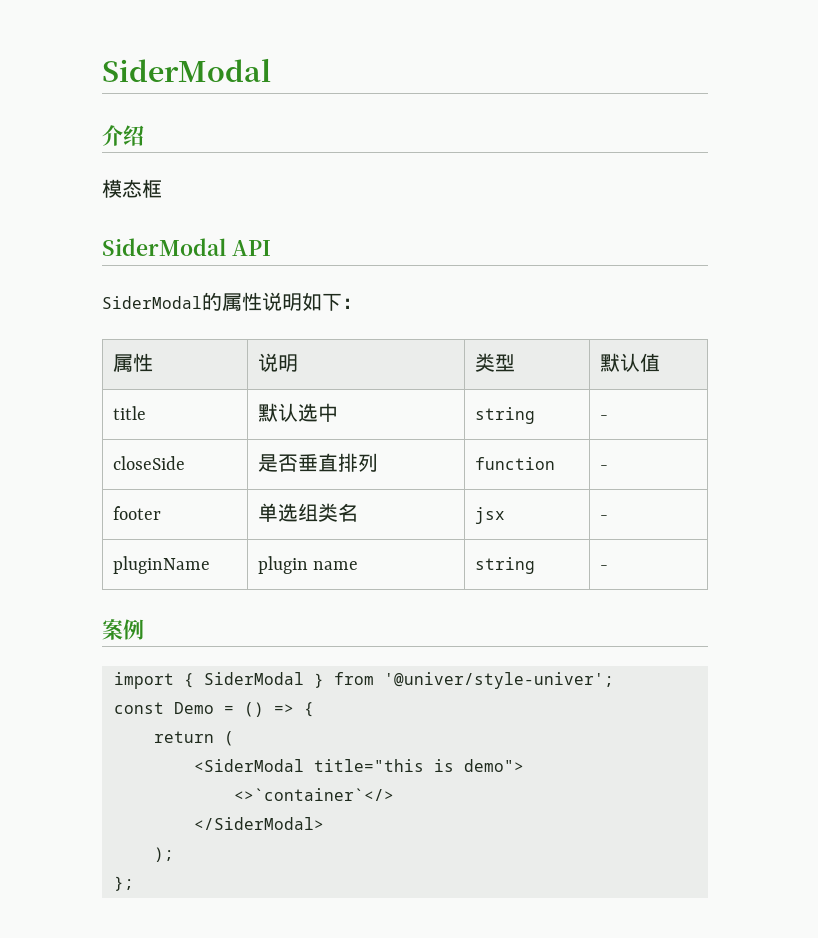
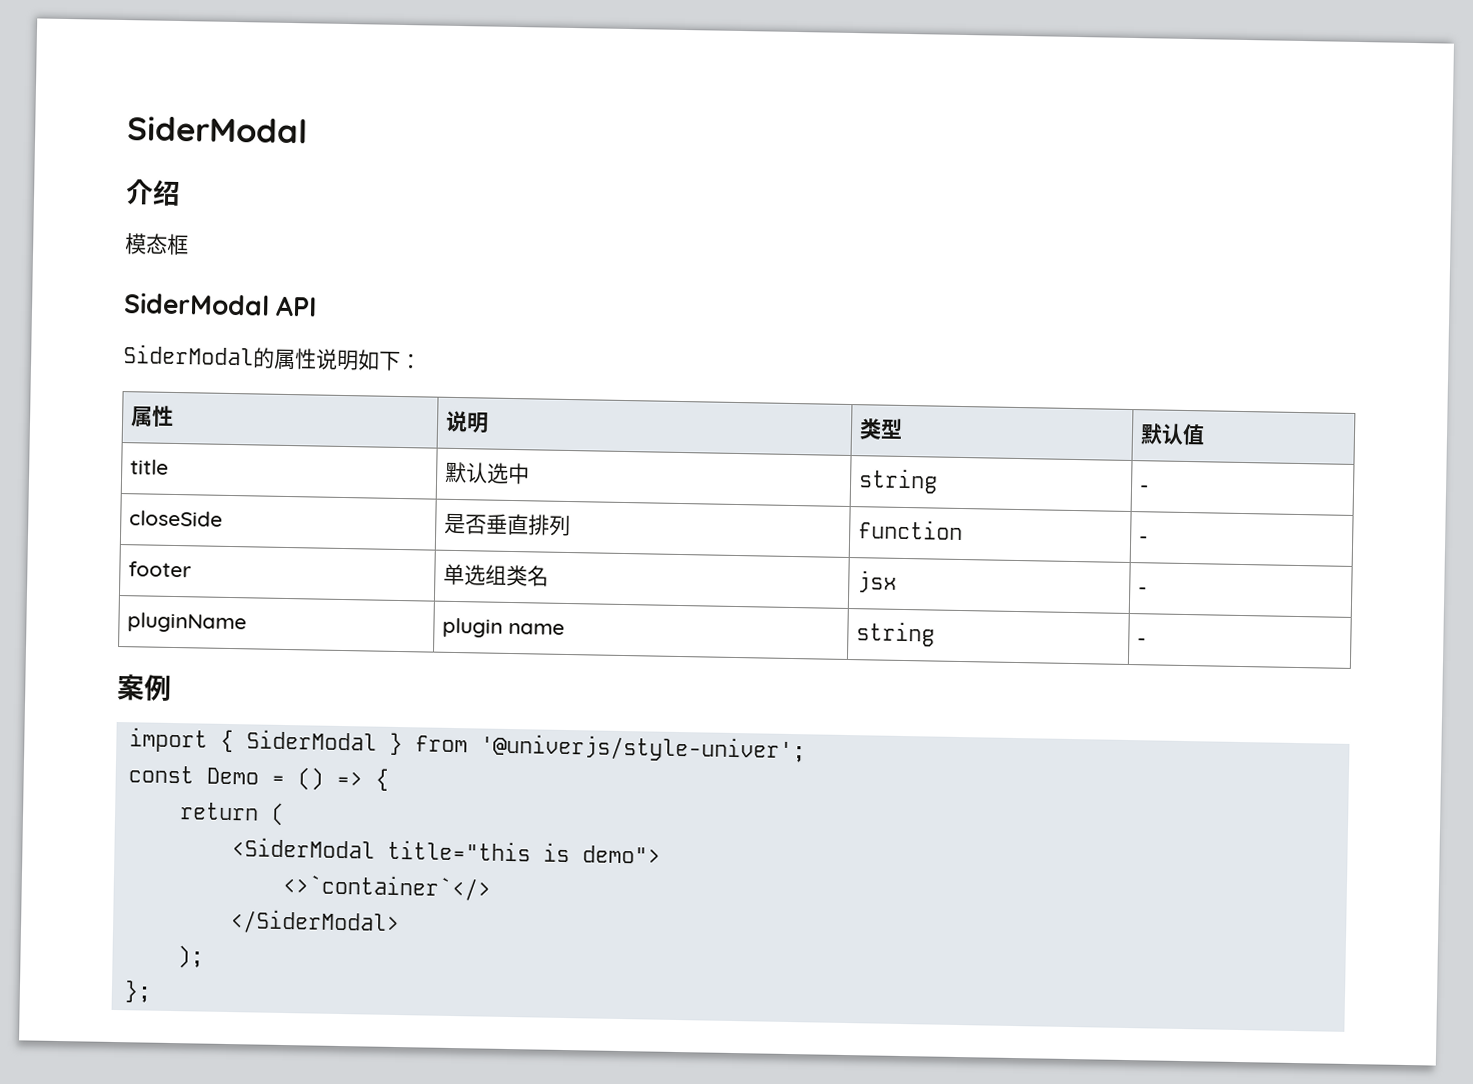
[384,672,614,689] '@univer/style-univer'; -> [479,733,806,764] '@univerjs/style-univer';

